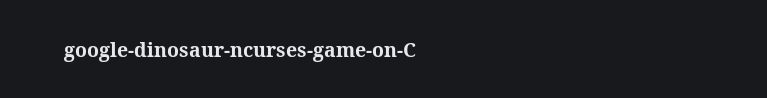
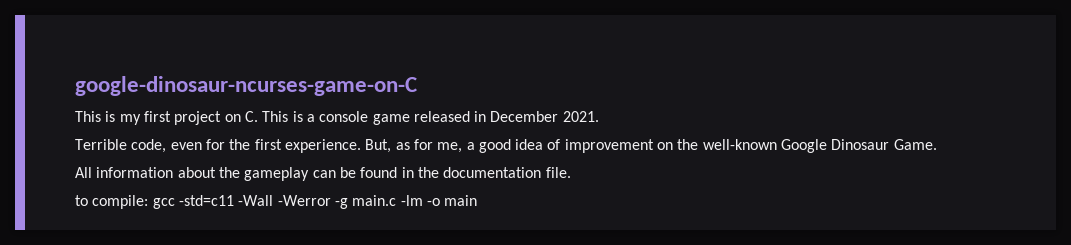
(416, 52) none -> [75,111,599,125] [75,139,937,153] [75,167,571,181] [75,195,478,209] // This is my first project on C. This is a console game released in December 2021. // Terrible code, even for the first experience. But, as for me, a good idea of improvement on the well-known Google Dinosaur Game. // All information about the gameplay can be found in the documentation file. // to compile: gcc -std=c11 -Wall -Werror -g main.c -lm -o main

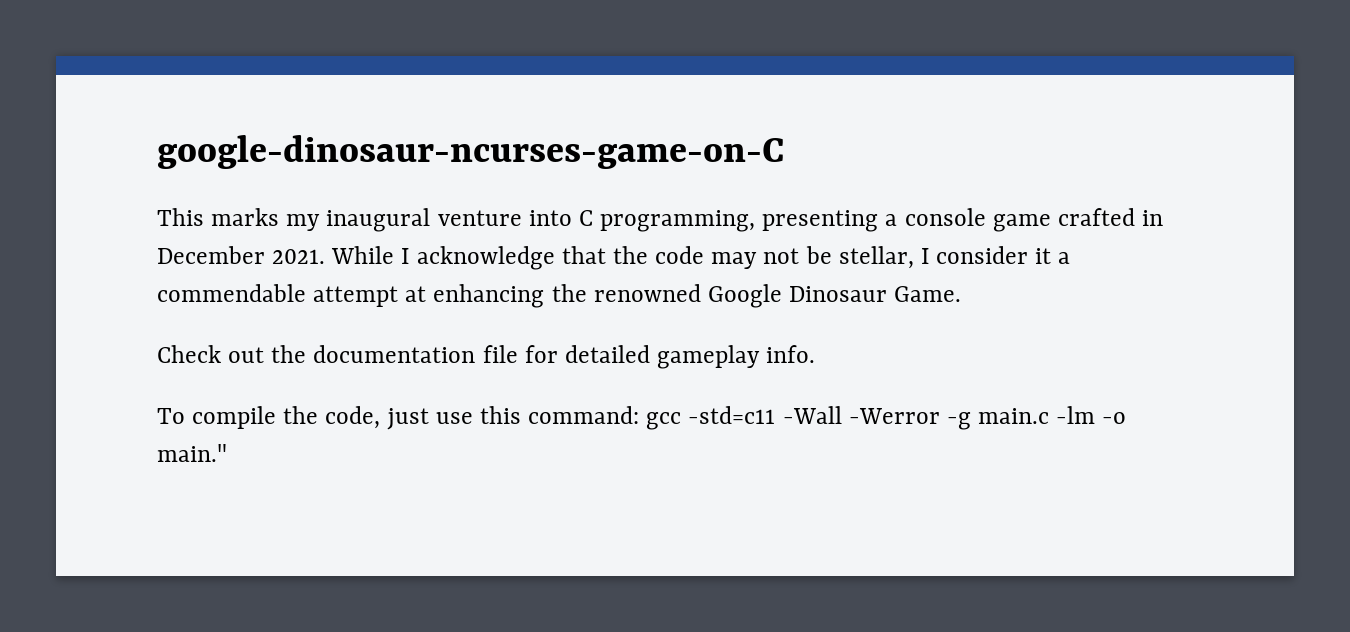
[105,111,303,125] is my first project on C. This is -> [211,208,879,232] marks my inaugural venture into C programming, presenting
[413,111,470,122] released -> [1057,208,1135,226] crafted
[75,139,937,153] [75,167,571,181] [75,195,149,209] // Terrible code, even for the first experience. But, as for me, a good idea of improvement on the well-known Google Dinosaur Game. // All information about the gameplay can be found in the documentation file. // to compile: -> [331,246,1071,270] [157,284,962,308] [157,345,816,369] [157,406,640,430] While I acknowledge that the code may not be stellar, I consider it a commendable attempt at enhancing the renowned Google Dinosaur Game. // Check out the documentation file for detailed gameplay info. // To compile the code, just use this command:
[444,195,478,206] main -> [157,444,227,462] main."

